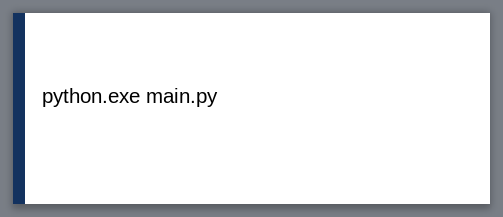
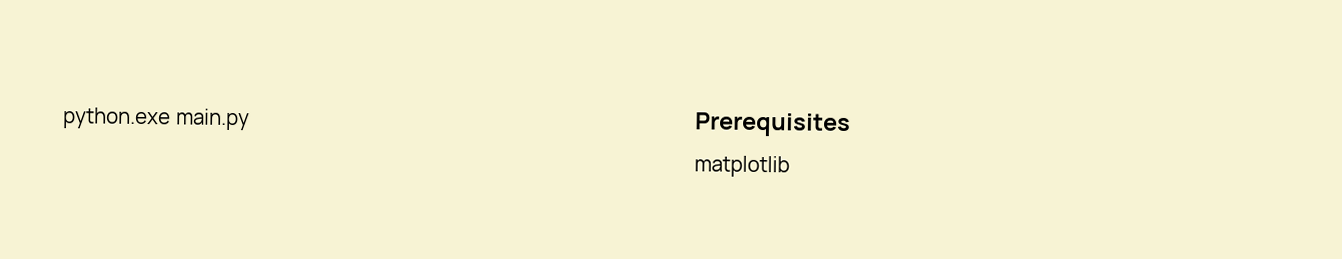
(218, 97) none -> [694,112,851,138] [694,155,790,178] // Prerequisites // matplotlib

